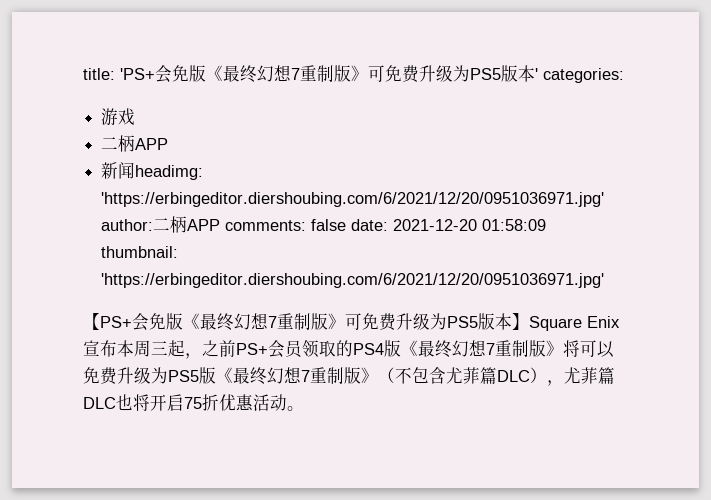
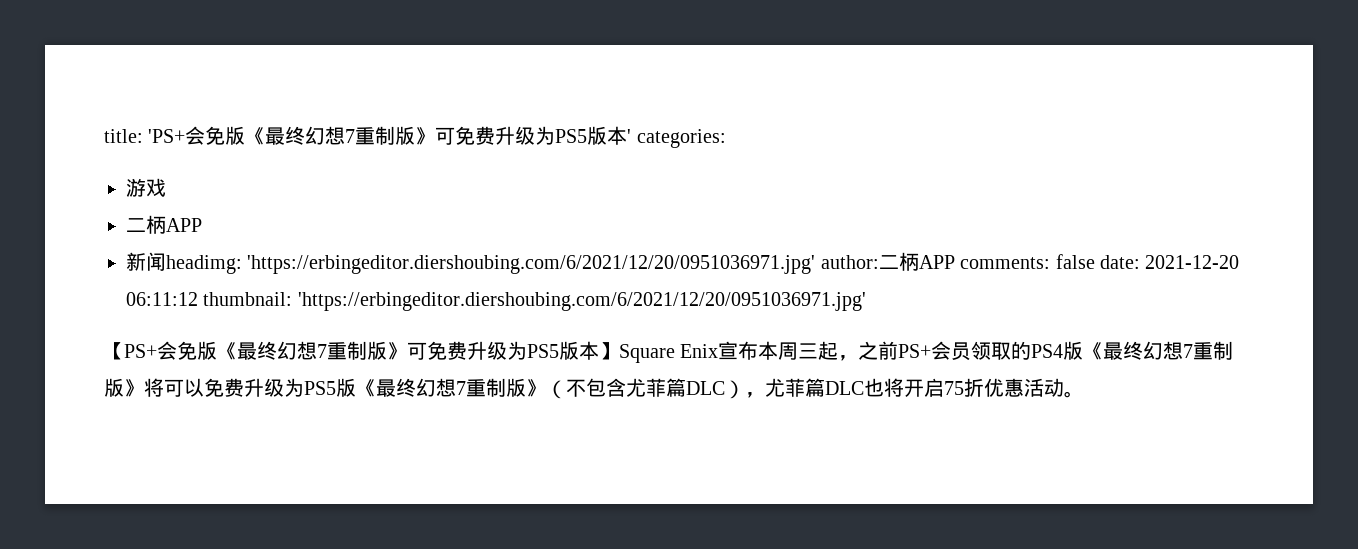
[482,219,547,231] 01:58:09 -> [126,292,198,306] 06:11:12

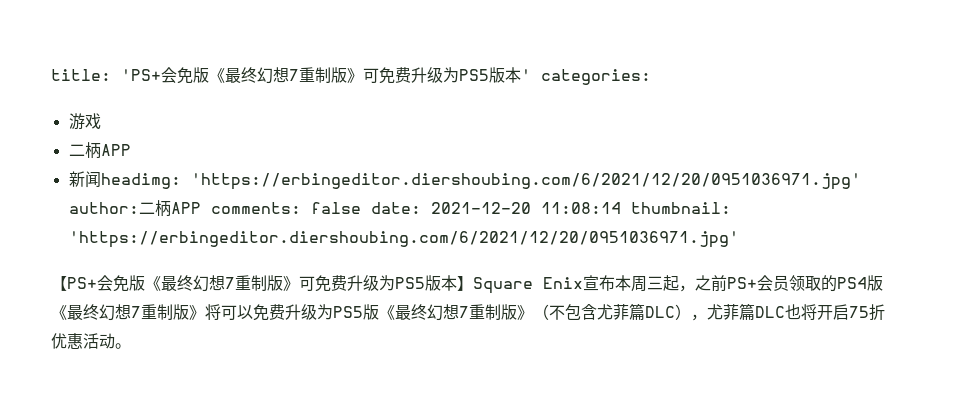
[126,292,198,306] 06:11:12 -> [540,202,621,214] 11:08:14

